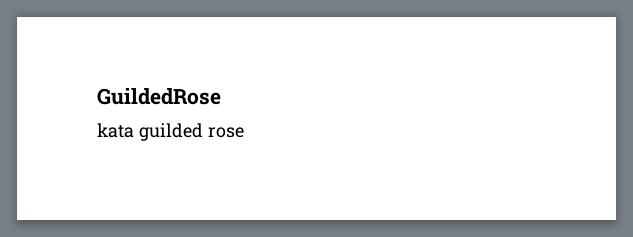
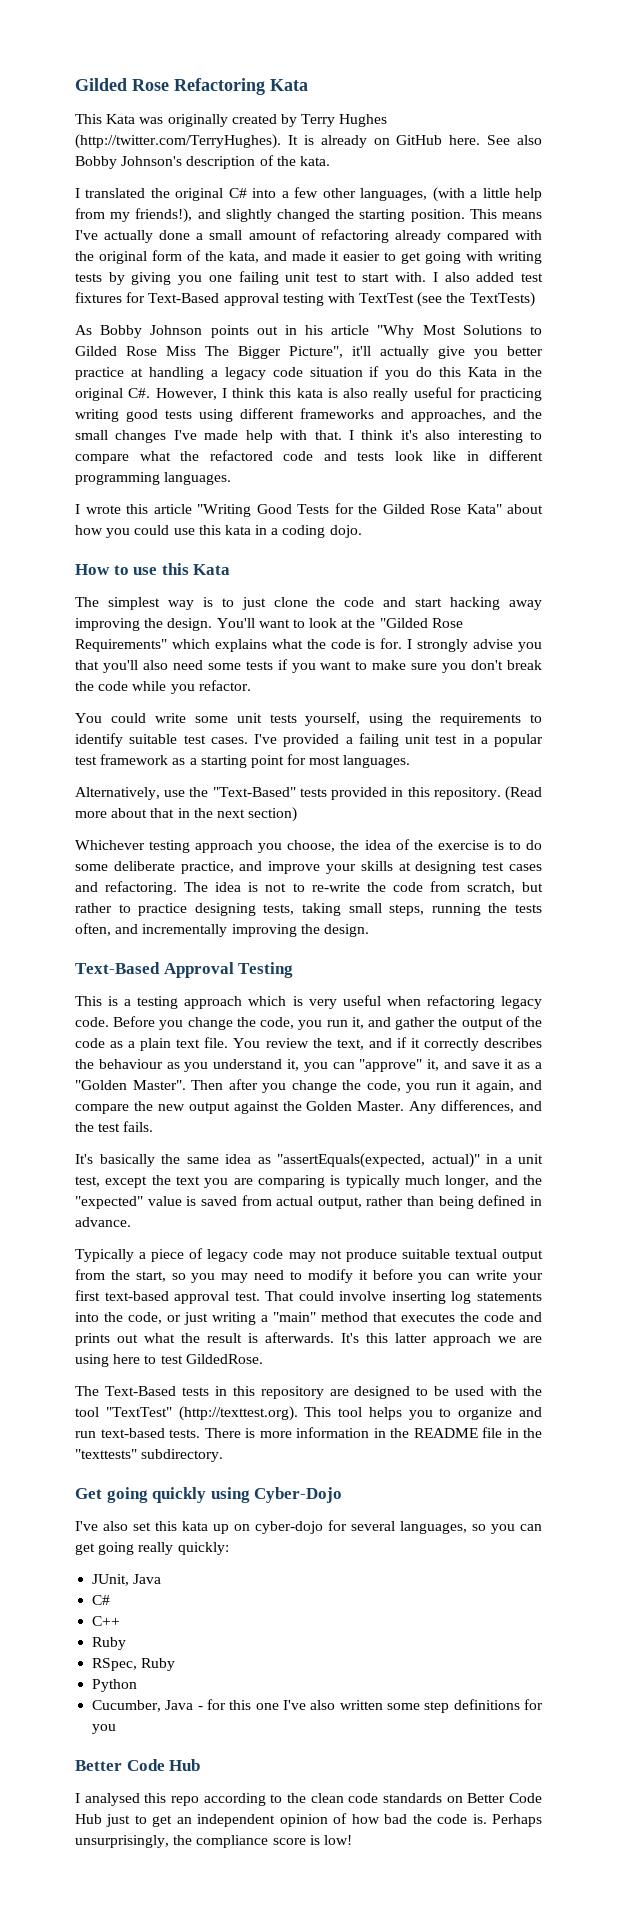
[97,88,221,105] [97,123,244,141] GuildedRose // kata guilded rose -> [75,78,308,95] [75,114,388,127] [75,134,542,149] [75,155,330,169] [75,187,542,202] [75,208,542,223] [75,229,542,243] [75,250,542,264] [75,271,543,285] [75,292,535,307] [75,325,542,338] [75,346,543,359] [75,366,542,380] [75,387,542,401] [75,408,542,422] [75,430,542,443] [75,450,543,464] [75,472,232,485] [75,503,543,517] [75,525,362,538] [75,563,231,575] [75,597,542,610] [75,618,463,631] [75,638,543,652] [75,659,542,673] [75,680,251,694] [75,712,542,726] [75,733,543,747] [75,754,411,768] [75,786,542,801] [75,807,298,822] [75,839,542,853] [75,861,542,874] [75,881,543,895] [75,903,543,916] [75,923,369,937] [75,962,294,978] [75,995,542,1009] [75,1016,542,1030] [75,1037,542,1051] [75,1059,542,1072] [75,1079,542,1093] [75,1100,542,1114] [75,1121,154,1132] [75,1153,543,1168] [75,1175,542,1188] [75,1195,542,1209] [75,1217,131,1227] [75,1248,543,1262] [75,1269,543,1283] [75,1290,542,1304] [75,1312,542,1325] [75,1332,542,1346] [75,1354,263,1367] [75,1386,542,1399] [75,1406,542,1421] [75,1427,542,1438] [75,1449,224,1462] [75,1487,343,1503] [75,1520,542,1534] [75,1542,229,1555] [92,1574,162,1586] [92,1595,111,1605] [92,1616,121,1626] [92,1637,127,1650] [92,1658,176,1671] [92,1679,138,1692] [92,1699,543,1713] [92,1724,117,1734] [75,1759,201,1771] [75,1793,542,1806] [75,1813,542,1827] [75,1835,352,1848] Gilded Rose Refactoring Kata // This Kata was originally created by Terry Hughes (http://twitter.com/TerryHughes). It is already on GitHub here. See also Bobby Johnson's description of the kata. // I translated the original C# into a few other languages, (with a little help from my friends!), and slightly changed the starting position. This means I've actually done a small amount of refactoring already compared with the original form of the kata, and made it easier to get going with writing tests by giving you one failing unit test to start with. I also added test fixtures for Text-Based approval testing with TextTest (see the TextTests) // As Bobby Johnson points out in his article "Why Most Solutions to Gilded Rose Miss The Bigger Picture", it'll actually give you better practice at handling a legacy code situation if you do this Kata in the original C#. However, I think this kata is also really useful for practicing writing good tests using different frameworks and approaches, and the small changes I've made help with that. I think it's also interesting to compare what the refactored code and tests look like in different programming languages. // I wrote this article "Writing Good Tests for the Gilded Rose Kata" about how you could use this kata in a coding dojo. // How to use this Kata // The simplest way is to just clone the code and start hacking away improving the design. You'll want to look at the "Gilded Rose Requirements" which explains what the code is for. I strongly advise you that you'll also need some tests if you want to make sure you don't break the code while you refactor. // You could write some unit tests yourself, using the requirements to identify suitable test cases. I've provided a failing unit test in a popular test framework as a starting point for most languages. // Alternatively, use the "Text-Based" tests provided in this repository. (Read more about that in the next section) // Whichever testing approach you choose, the idea of the exercise is to do some deliberate practice, and improve your skills at designing test cases and refactoring. The idea is not to re-write the code from scratch, but rather to practice designing tests, taking small steps, running the tests often, and incrementally improving the design. // Text-Based Approval Testing // This is a testing approach which is very useful when refactoring legacy code. Before you change the code, you run it, and gather the output of the code as a plain text file. You review the text, and if it correctly describes the behaviour as you understand it, you can "approve" it, and save it as a "Golden Master". Then after you change the code, you run it again, and compare the new output against the Golden Master. Any differences, and the test fails. // It's basically the same idea as "assertEquals(expected, actual)" in a unit test, except the text you are comparing is typically much longer, and the "expected" value is saved from actual output, rather than being defined in advance. // Typically a piece of legacy code may not produce suitable textual output from the start, so you may need to modify it before you can write your first text-based approval test. That could involve inserting log statements into the code, or just writing a "main" method that executes the code and prints out what the result is afterwards. It's this latter approach we are using here to test GildedRose. // The Text-Based tests in this repository are designed to be used with the tool "TextTest" (http://texttest.org). This tool helps you to organize and run text-based tests. There is more information in the README file in the "texttests" subdirectory. // Get going quickly using Cyber-Dojo // I've also set this kata up on cyber-dojo for several languages, so you can get going really quickly: // JUnit, Java // C# // C++ // Ruby // RSpec, Ruby // Python // Cucumber, Java - for this one I've also written some step definitions for you // Better Code Hub // I analysed this repo according to the clean code standards on Better Code Hub just to get an independent opinion of how bad the code is. Perhaps unsurprisingly, the compliance score is low!

